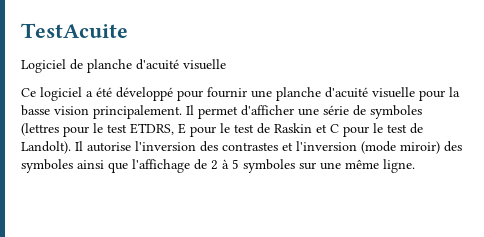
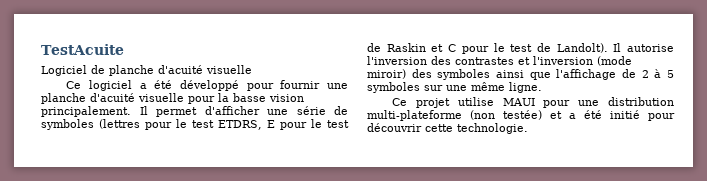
(415, 166) none -> [392,97,674,108] [367,110,675,121] [367,123,528,134] // Ce projet utilise MAUI pour une distribution multi-plateforme (non testée) et a été initié pour découvrir cette technologie.

